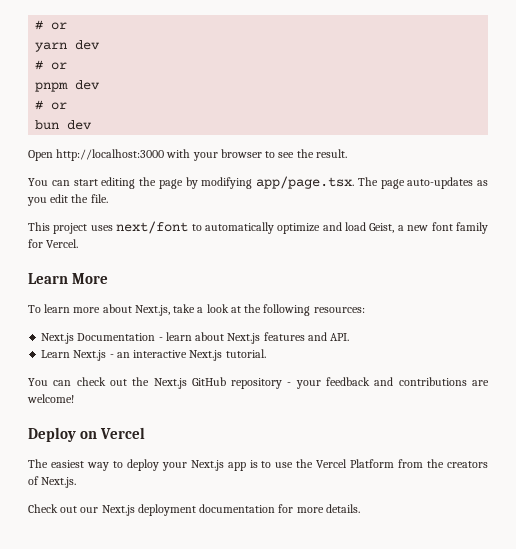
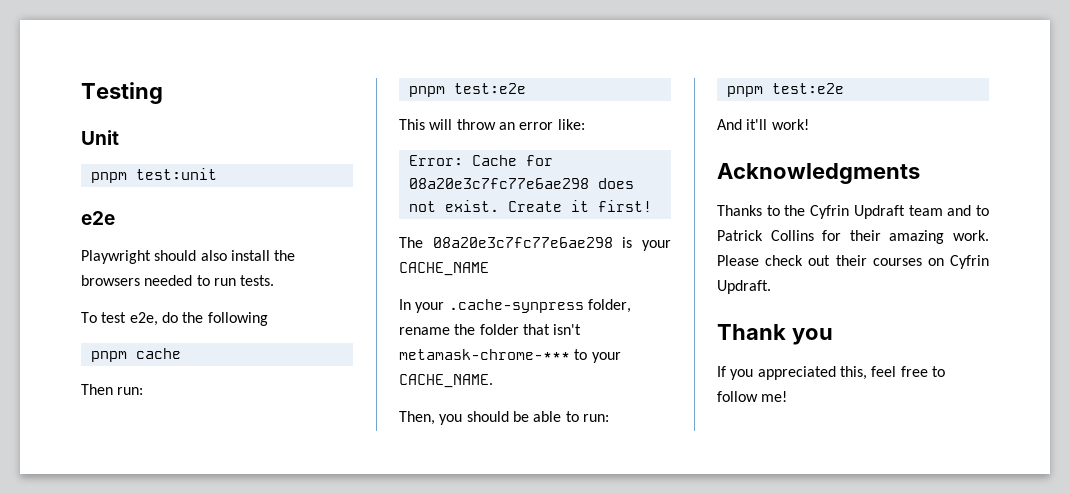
[35,20,68,30] [35,40,101,52] [35,60,68,70] [35,80,101,92] [35,100,68,110] [35,120,93,130] [28,149,347,161] [28,176,488,189] [27,194,108,206] [28,221,488,234] [28,239,79,248] [28,273,109,284] [28,304,365,316] [41,332,350,344] [41,349,266,361] [28,377,490,389] [27,394,74,403] [28,427,146,442] [28,459,488,471] [28,476,77,488] [28,504,360,516] # or // yarn dev // # or // pnpm dev // # or // bun dev // Open http://localhost:3000 with your browser to see the result. // You can start editing the page by modifying app/page.tsx. The page auto-updates as you edit the file. // This project uses next/font to automatically optimize and load Geist, a new font family for Vercel. // Learn More // To learn more about Next.js, take a look at the following resources: // Next.js Documentation - learn about Next.js features and API. // Learn Next.js - an interactive Next.js tutorial. // You can check out the Next.js GitHub repository - your feedback and contributions are welcome! // Deploy on Vercel // The easiest way to deploy your Next.js app is to use the Vercel Platform from the creators of Next.js. // Check out our Next.js deployment documentation for more details. -> [81,82,163,104] [81,130,119,145] [90,168,217,183] [81,211,115,225] [81,250,296,264] [81,275,275,286] [81,312,268,326] [90,348,181,362] [81,384,144,395] [408,83,526,97] [399,119,585,130] [408,155,553,166] [408,178,634,189] [408,200,652,212] [399,237,671,251] [399,262,489,276] [399,299,631,313] [399,324,582,335] [399,349,621,363] [399,374,493,388] [399,411,609,425] [726,83,844,97] [717,119,809,130] [717,163,920,184] [717,205,989,219] [717,230,989,244] [717,255,989,269] [717,280,771,294] [717,324,833,345] [717,366,945,380] [717,391,788,402] Testing // Unit // pnpm test:unit // e2e // Playwright should also install the browsers needed to run tests. // To test e2e, do the following // pnpm cache // Then run: // pnpm test:e2e // This will throw an error like: // Error: Cache for 08a20e3c7fc77e6ae298 does not exist. Create it first! // The 08a20e3c7fc77e6ae298 is your CACHE_NAME // In your .cache-synpress folder, rename the folder that isn't metamask-chrome-*** to your CACHE_NAME. // Then, you should be able to run: // pnpm test:e2e // And it'll work! // Acknowledgments // Thanks to the Cyfrin Updraft team and to Patrick Collins for their amazing work. Please check out their courses on Cyfrin Updraft. // Thank you // If you appreciated this, feel free to follow me!

